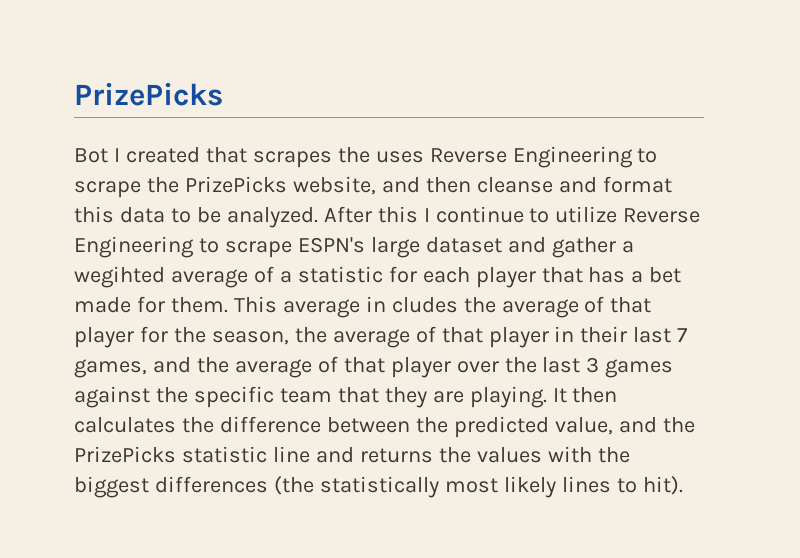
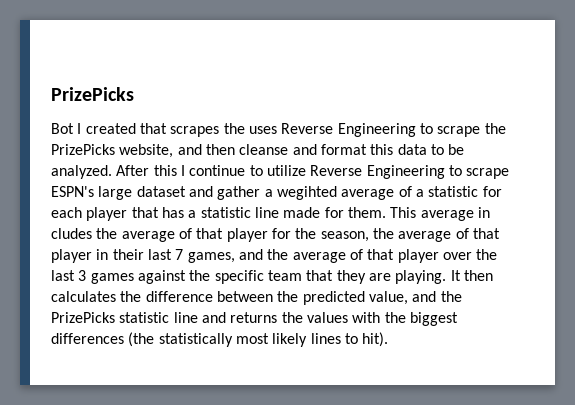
[649,267,682,283] bet -> [200,207,279,218] statistic line

